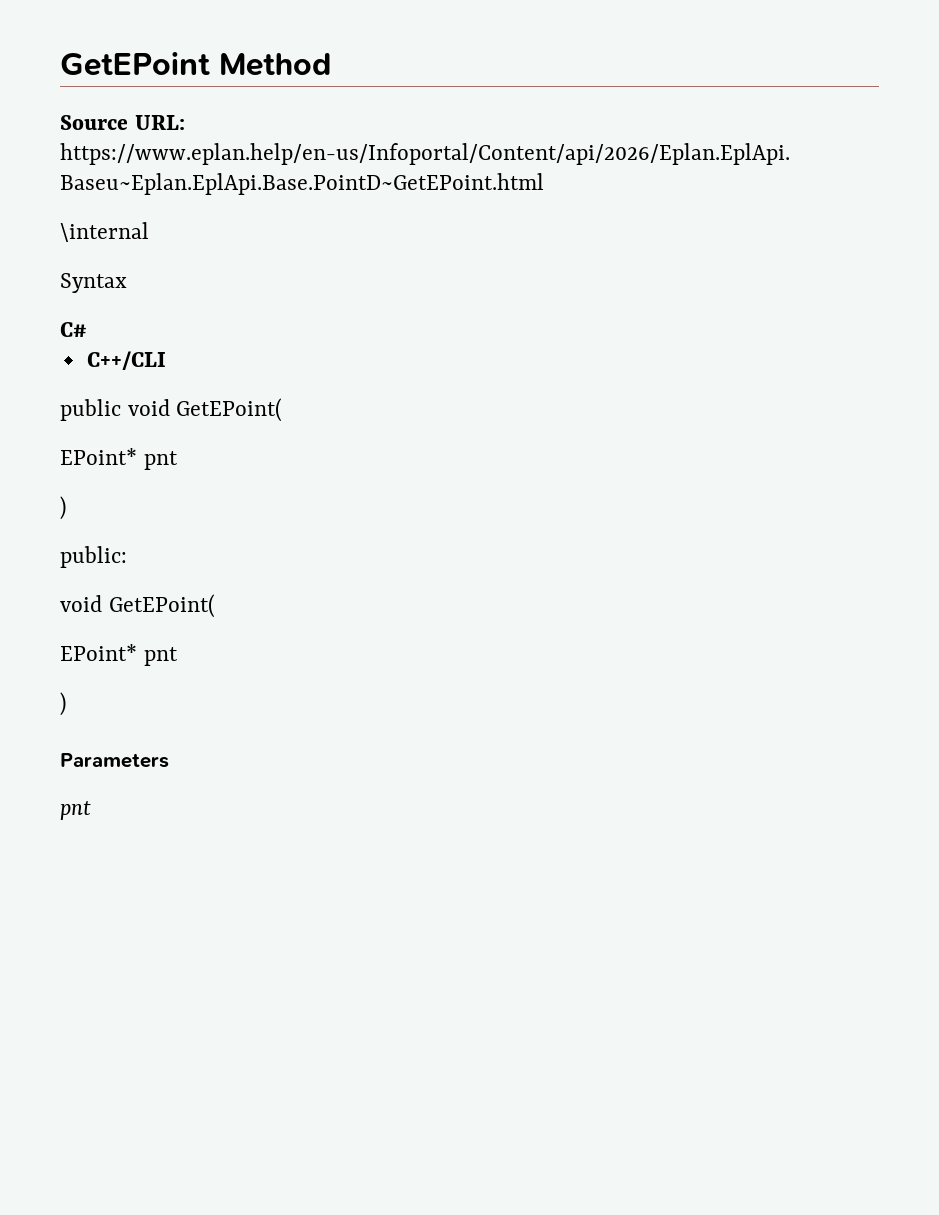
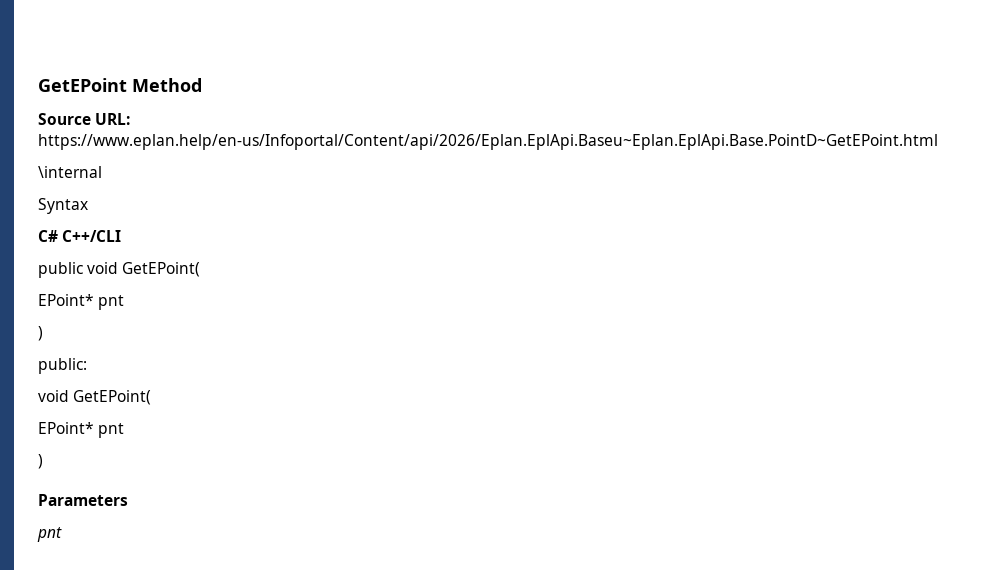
(87, 329) // -> (58, 236) none

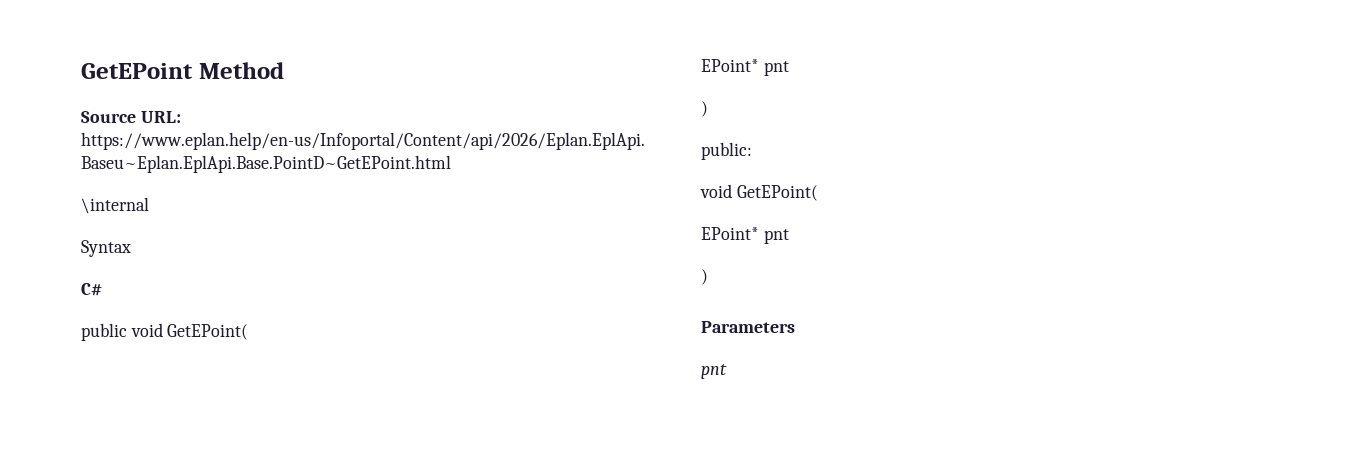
[62,230,122,242] C++/CLI -> (102, 289) none

